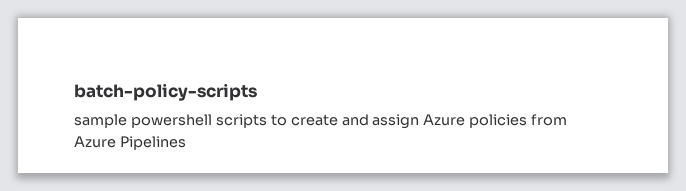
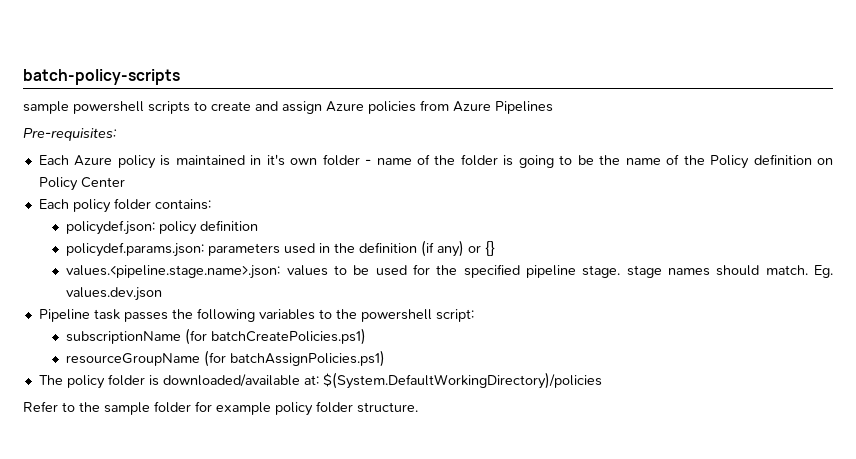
(186, 143) none -> [23,128,117,141] [38,154,834,169] [38,177,125,191] [38,198,211,213] [66,220,259,235] [66,240,496,257] [66,264,833,279] [66,287,163,301] [38,308,474,322] [66,328,367,345] [66,350,386,367] [38,372,602,389] [23,401,418,416] // Pre-requisites: // Each Azure policy is maintained in it's own folder - name of the folder is going to be the name of the Policy definition on Policy Center // Each policy folder contains: // policydef.json: policy definition // policydef.params.json: parameters used in the definition (if any) or {} // values.<pipeline.stage.name>.json: values to be used for the specified pipeline stage. stage names should match. Eg. values.dev.json // Pipeline task passes the following variables to the powershell script: // subscriptionName (for batchCreatePolicies.ps1) // resourceGroupName (for batchAssignPolicies.ps1) // The policy folder is downloaded/available at: $(System.DefaultWorkingDirectory)/policies // Refer to the sample folder for example policy folder structure.

